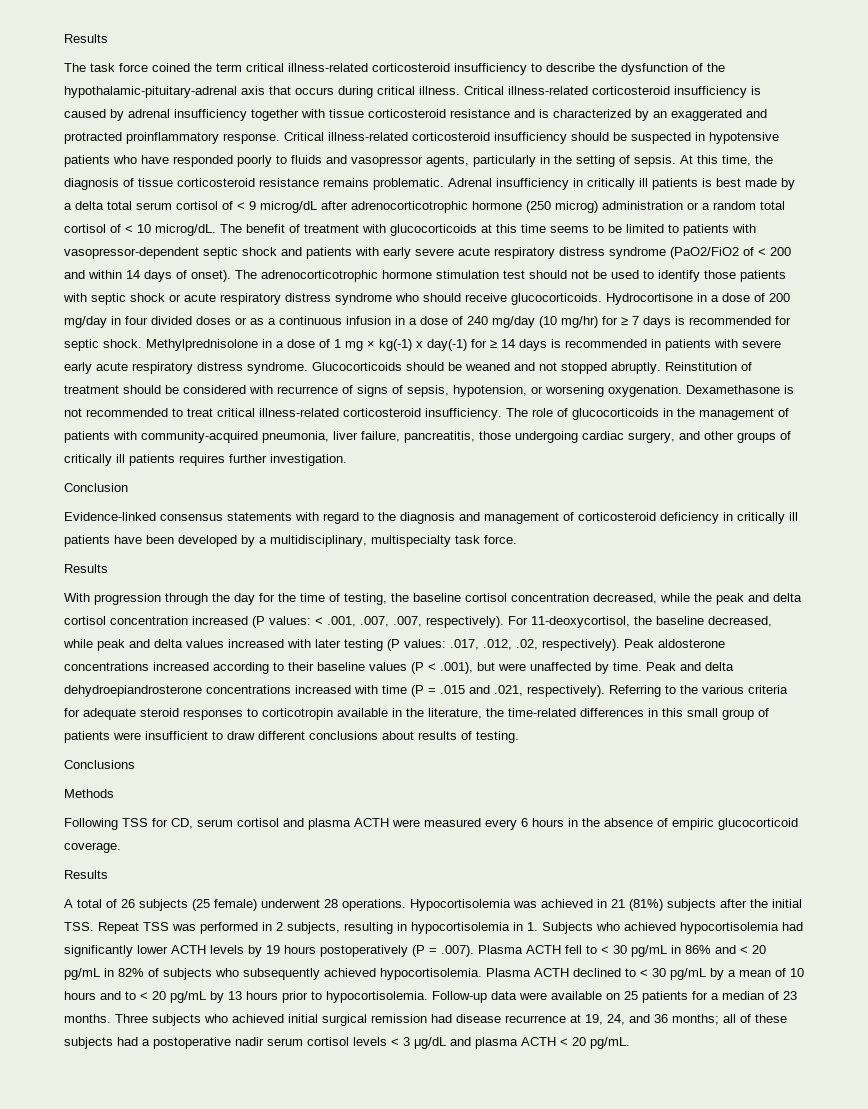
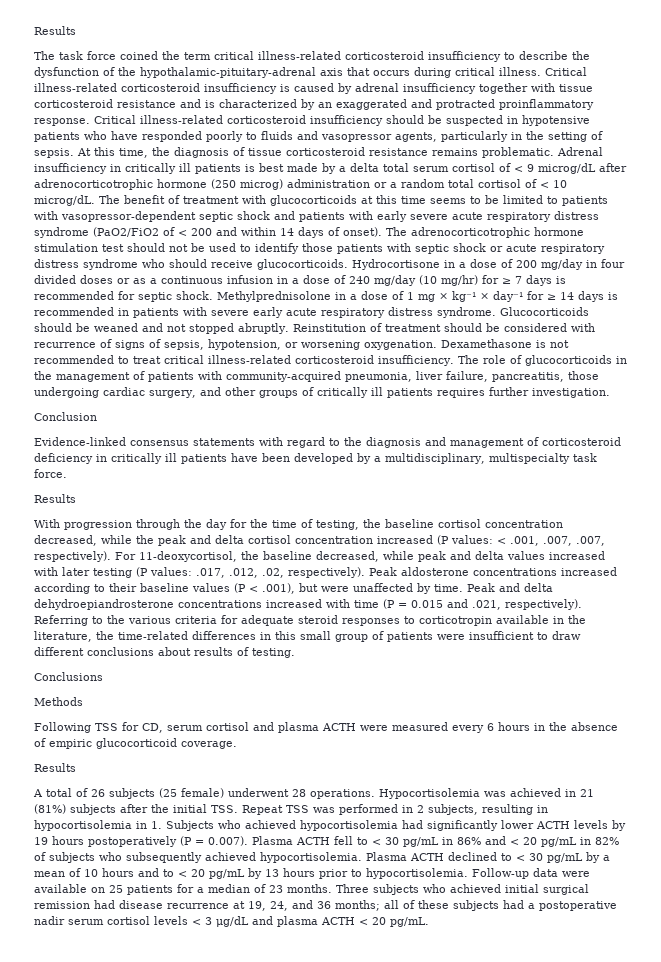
[379,339,467,351] kg(-1) x day(-1) -> [452,291,523,302] kg⁻¹ × day⁻¹
[440,685,465,694] .015 -> [411,600,443,608] 0.015
[441,945,474,957] .007). -> [208,836,248,846] 0.007).

